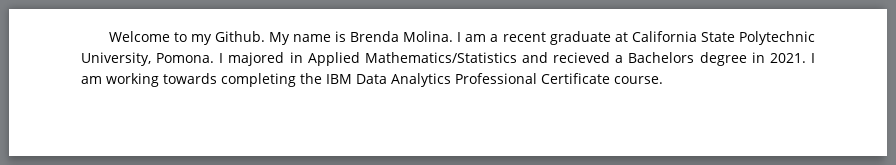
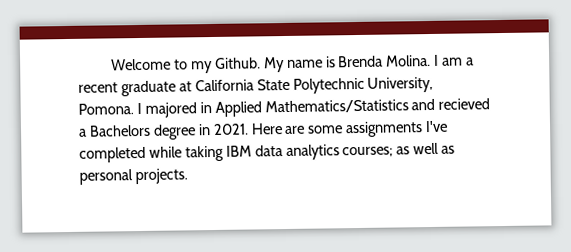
[810,53,815,63] [81,73,663,87] I am working towards completing the IBM Data Analytics Professional Certificate course. -> [250,120,449,138] [79,142,456,163] [79,168,188,185] Here are some assignments I've completed while taking IBM data analytics courses; as well as personal projects.

